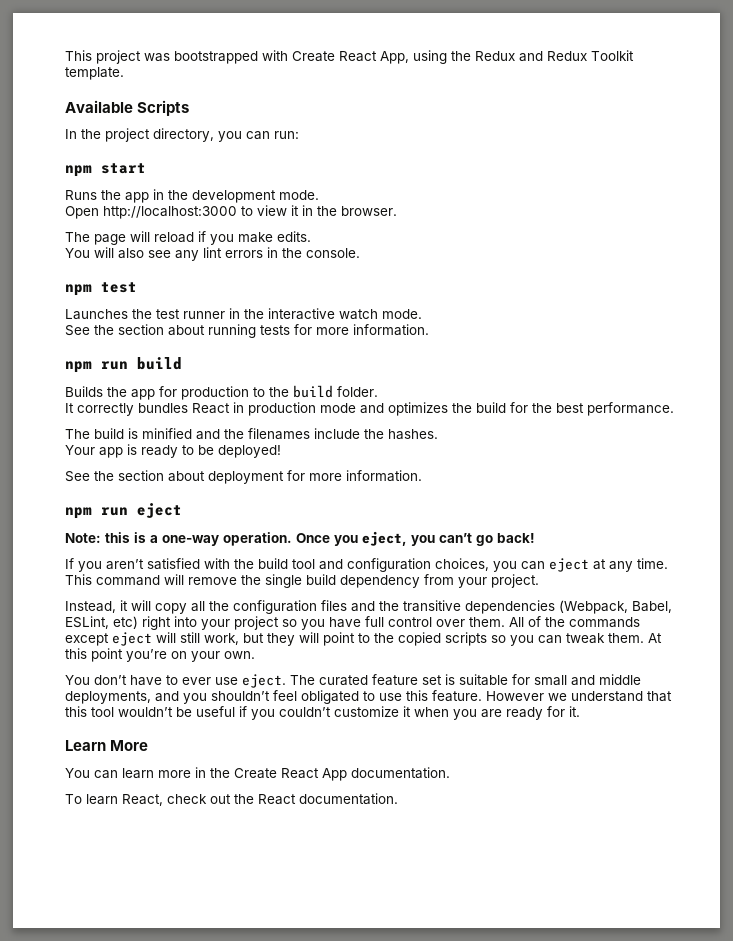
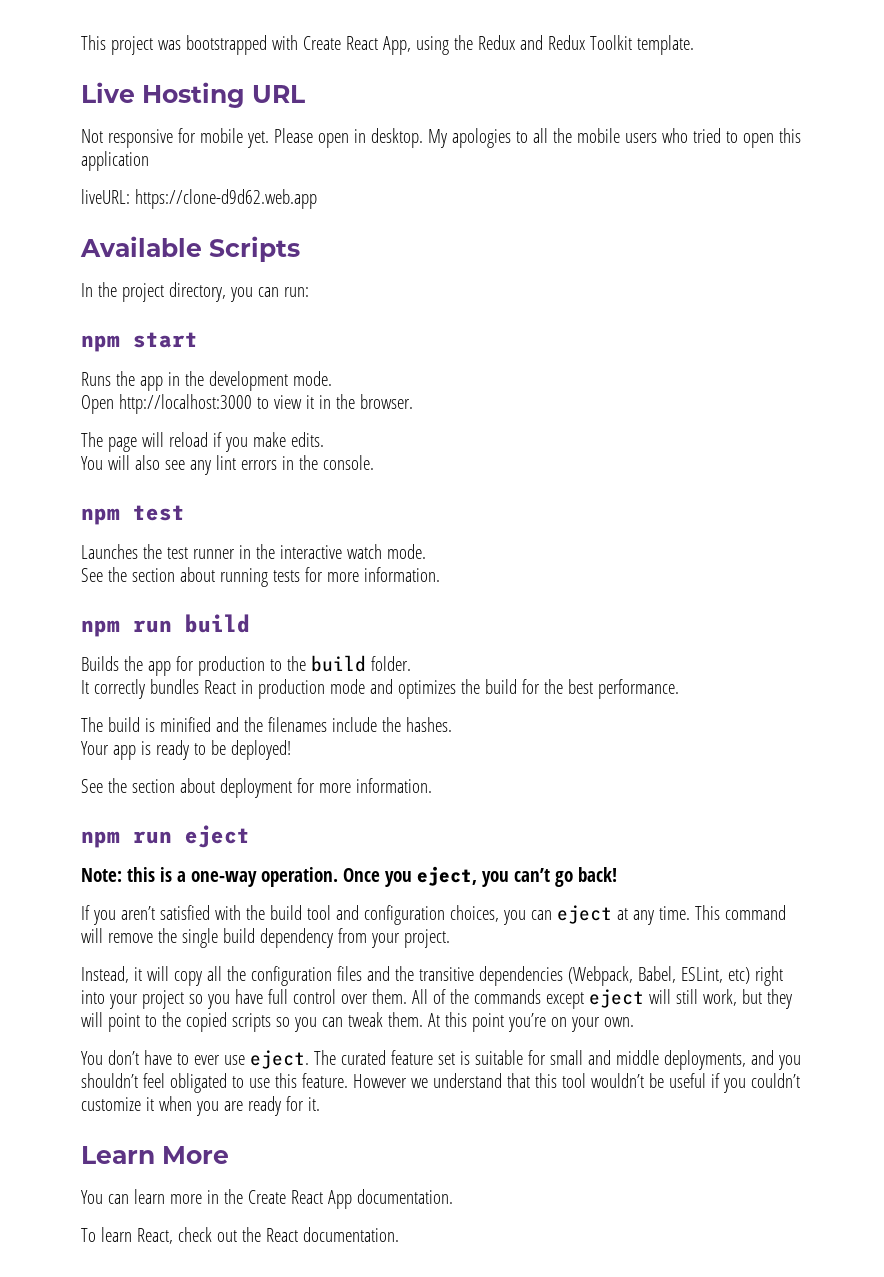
(124, 73) none -> [81,82,305,108] [81,128,801,148] [81,151,149,171] [81,189,317,209] // Live Hosting URL // Not responsive for mobile yet. Please open in desktop. My apologies to all the mobile users who tried to open this application // liveURL: https://clone-d9d62.web.app

